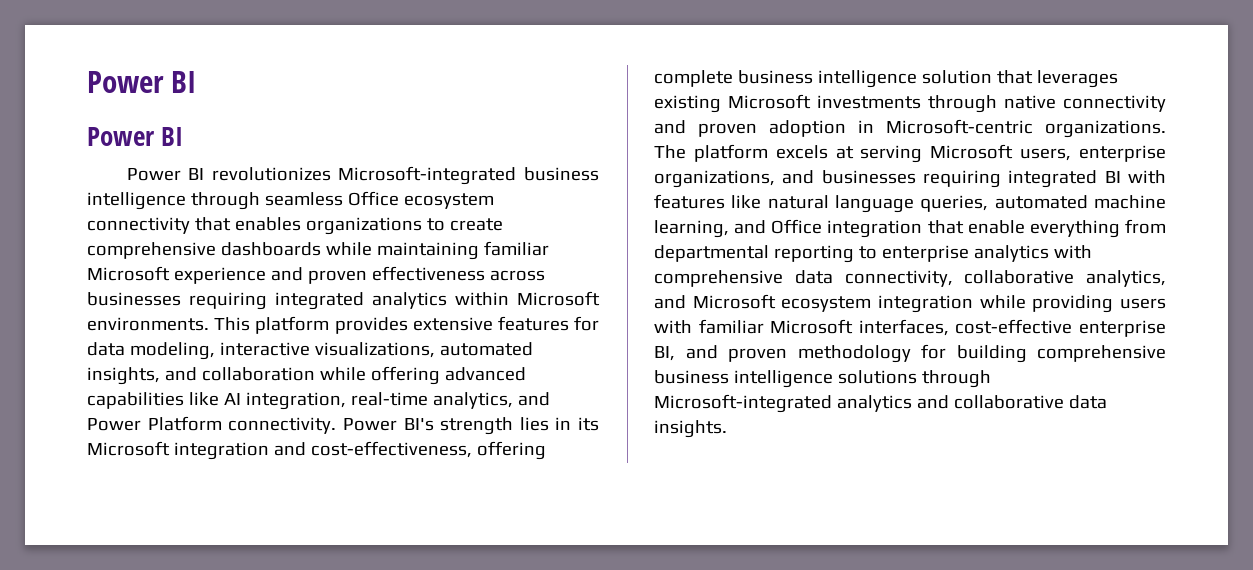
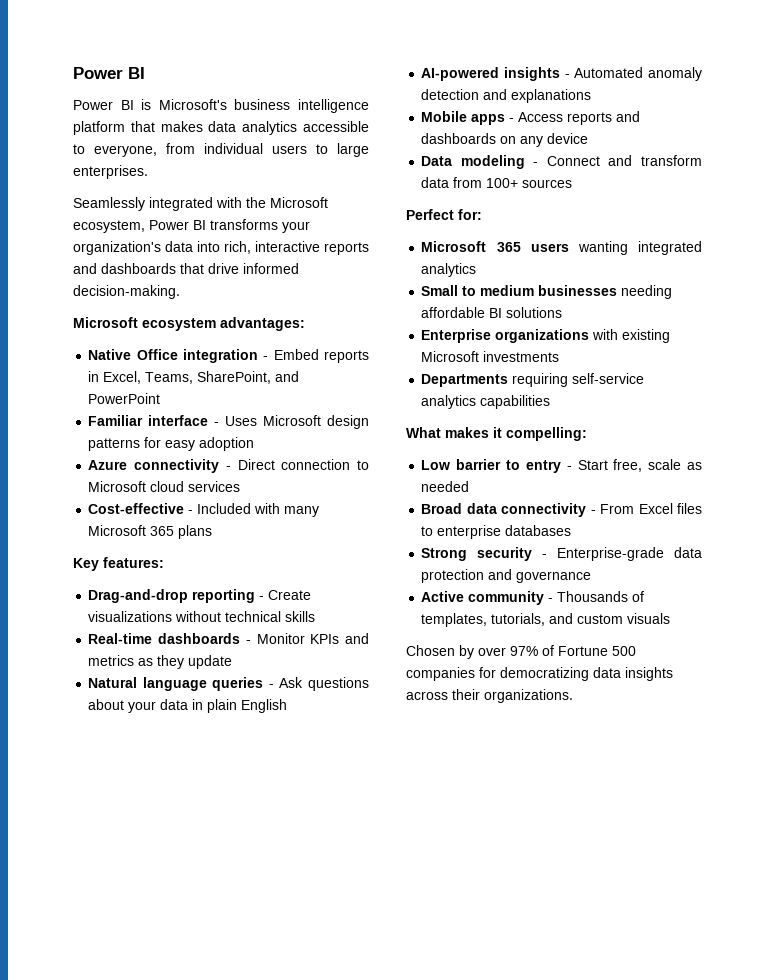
[87,71,197,93] [87,127,184,146] [126,166,599,185] [87,191,494,210] [87,217,503,235] [87,241,549,260] [87,266,545,284] [87,291,600,310] [87,316,599,334] [87,342,533,360] [87,366,526,385] [87,392,550,410] [87,416,599,435] [87,441,546,460] [654,70,1118,88] [654,94,1166,113] [654,119,1166,138] [654,144,1166,163] [654,170,1166,188] [654,194,1166,213] [654,219,1166,238] [654,245,1092,263] [654,270,1166,287] [654,294,1166,313] [654,319,1166,337] [654,344,1166,363] [654,370,991,388] [654,394,1107,413] [654,420,727,438] Power BI // Power BI // Power BI revolutionizes Microsoft-integrated business intelligence through seamless Office ecosystem connectivity that enables organizations to create comprehensive dashboards while maintaining familiar Microsoft experience and proven effectiveness across businesses requiring integrated analytics within Microsoft environments. This platform provides extensive features for data modeling, interactive visualizations, automated insights, and collaboration while offering advanced capabilities like AI integration, real-time analytics, and Power Platform connectivity. Power BI's strength lies in its Microsoft integration and cost-effectiveness, offering complete business intelligence solution that leverages existing Microsoft investments through native connectivity and proven adoption in Microsoft-centric organizations. The platform excels at serving Microsoft users, enterprise organizations, and businesses requiring integrated BI with features like natural language queries, automated machine learning, and Office integration that enable everything from departmental reporting to enterprise analytics with comprehensive data connectivity, collaborative analytics, and Microsoft ecosystem integration while providing users with familiar Microsoft interfaces, cost-effective enterprise BI, and proven methodology for building comprehensive business intelligence solutions through Microsoft-integrated analytics and collaborative data insights. -> [73,67,145,79] [73,99,369,113] [73,121,369,135] [73,143,369,157] [73,165,148,179] [73,197,328,211] [73,219,310,233] [73,241,369,255] [73,263,299,274] [73,285,180,299] [73,317,305,331] [88,349,369,363] [88,371,300,384] [88,393,161,404] [88,415,370,429] [88,437,255,451] [88,459,369,473] [88,481,241,492] [88,503,320,517] [88,525,213,539] [73,557,164,571] [88,589,312,603] [88,611,316,622] [88,633,369,644] [88,655,233,669] [88,677,370,691] [88,699,288,713] [421,67,702,81] [421,89,592,103] [421,111,641,125] [421,133,589,147] [421,155,702,169] [421,177,573,188] [406,209,482,220] [421,241,702,255] [421,263,477,277] [421,285,673,299] [421,307,563,318] [421,329,671,343] [421,351,560,362] [421,373,645,387] [421,395,551,409] [406,427,587,441] [421,459,702,473] [421,481,470,492] [421,503,702,517] [421,525,572,539] [421,547,702,561] [421,569,592,583] [421,591,645,605] [421,613,671,627] [406,645,636,659] [406,667,673,681] [406,689,573,703] Power BI // Power BI is Microsoft's business intelligence platform that makes data analytics accessible to everyone, from individual users to large enterprises. // Seamlessly integrated with the Microsoft ecosystem, Power BI transforms your organization's data into rich, interactive reports and dashboards that drive informed decision-making. // Microsoft ecosystem advantages: // Native Office integration - Embed reports in Excel, Teams, SharePoint, and PowerPoint // Familiar interface - Uses Microsoft design patterns for easy adoption // Azure connectivity - Direct connection to Microsoft cloud services // Cost-effective - Included with many Microsoft 365 plans // Key features: // Drag-and-drop reporting - Create visualizations without technical skills // Real-time dashboards - Monitor KPIs and metrics as they update // Natural language queries - Ask questions about your data in plain English // AI-powered insights - Automated anomaly detection and explanations // Mobile apps - Access reports and dashboards on any device // Data modeling - Connect and transform data from 100+ sources // Perfect for: // Microsoft 365 users wanting integrated analytics // Small to medium businesses needing affordable BI solutions // Enterprise organizations with existing Microsoft investments // Departments requiring self-service analytics capabilities // What makes it compelling: // Low barrier to entry - Start free, scale as needed // Broad data connectivity - From Excel files to enterprise databases // Strong security - Enterprise-grade data protection and governance // Active community - Thousands of templates, tutorials, and custom visuals // Chosen by over 97% of Fortune 500 companies for democratizing data insights across their organizations.

